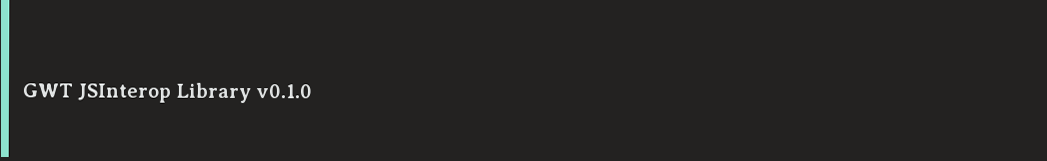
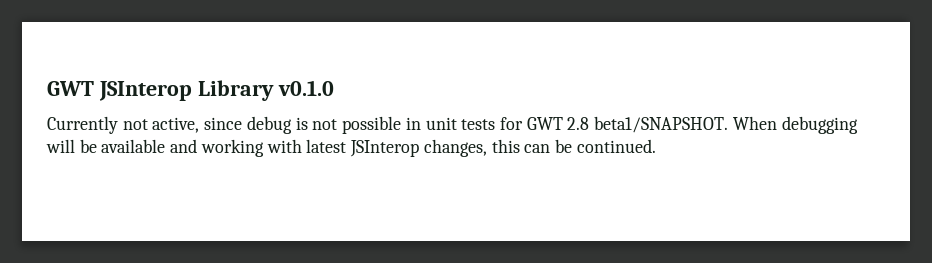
(313, 91) none -> [47,116,858,134] [46,139,656,157] // Currently not active, since debug is not possible in unit tests for GWT 2.8 beta1/SNAPSHOT. When debugging will be available and working with latest JSInterop changes, this can be continued.

